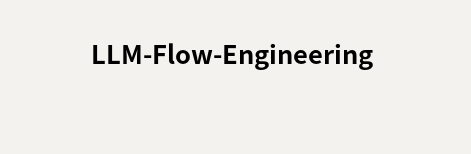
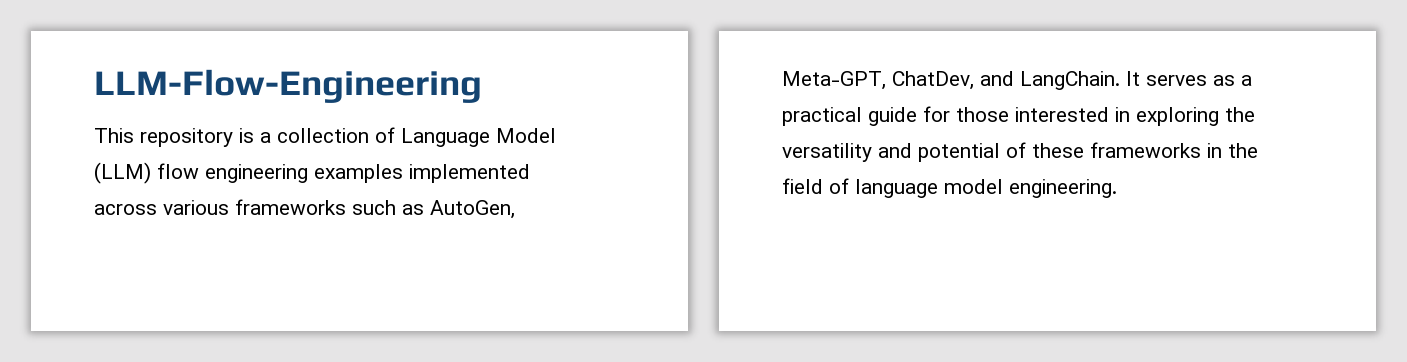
(373, 56) none -> [94,127,556,147] [94,162,530,184] [94,199,515,219] [782,71,1252,90] [782,106,1255,126] [782,142,1258,162] [782,178,1117,198] // This repository is a collection of Language Model (LLM) flow engineering examples implemented across various frameworks such as AutoGen, Meta-GPT, ChatDev, and LangChain. It serves as a practical guide for those interested in exploring the versatility and potential of these frameworks in the field of language model engineering.

